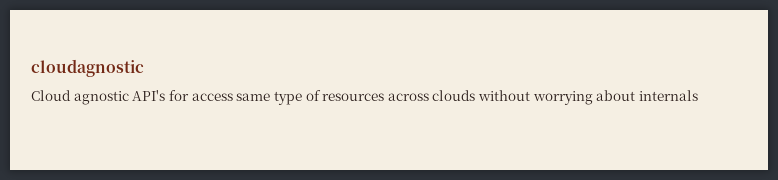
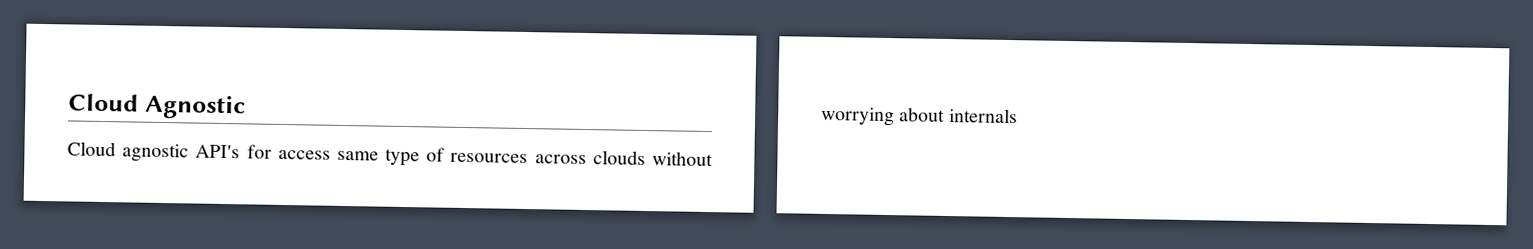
[31,59,144,77] cloudagnostic -> [68,93,246,120] Cloud Agnostic

